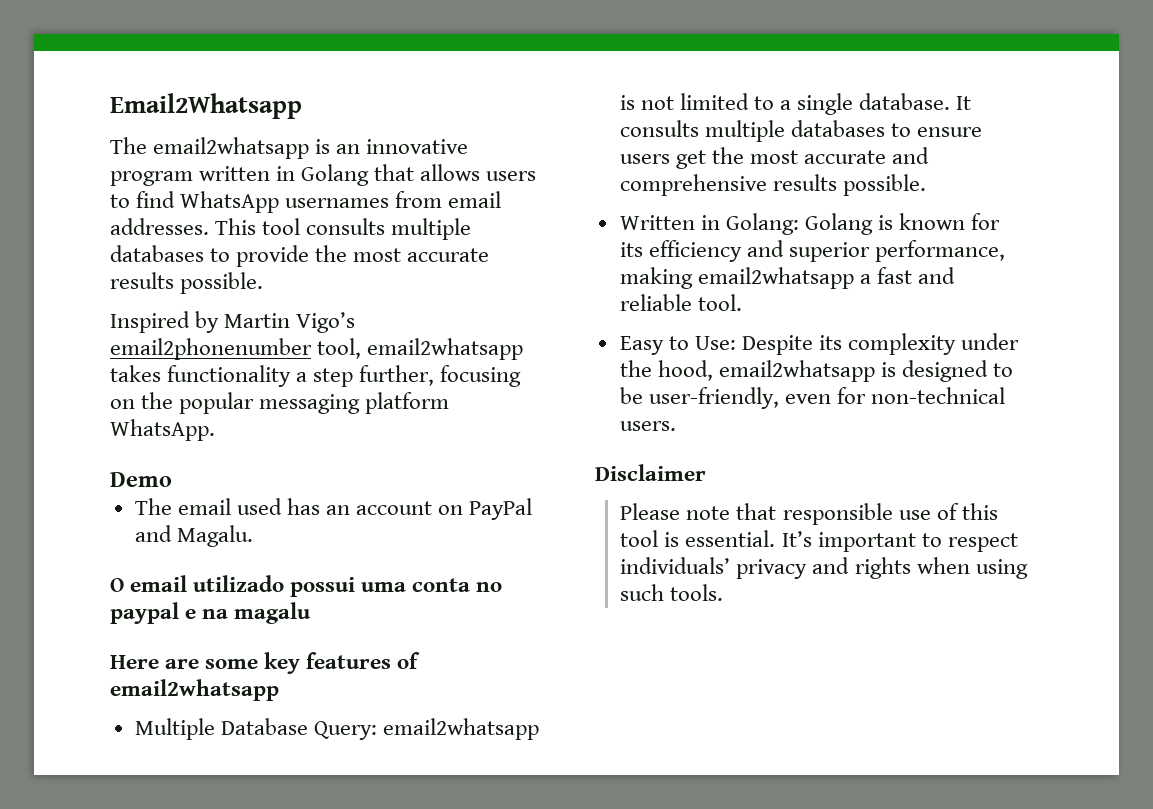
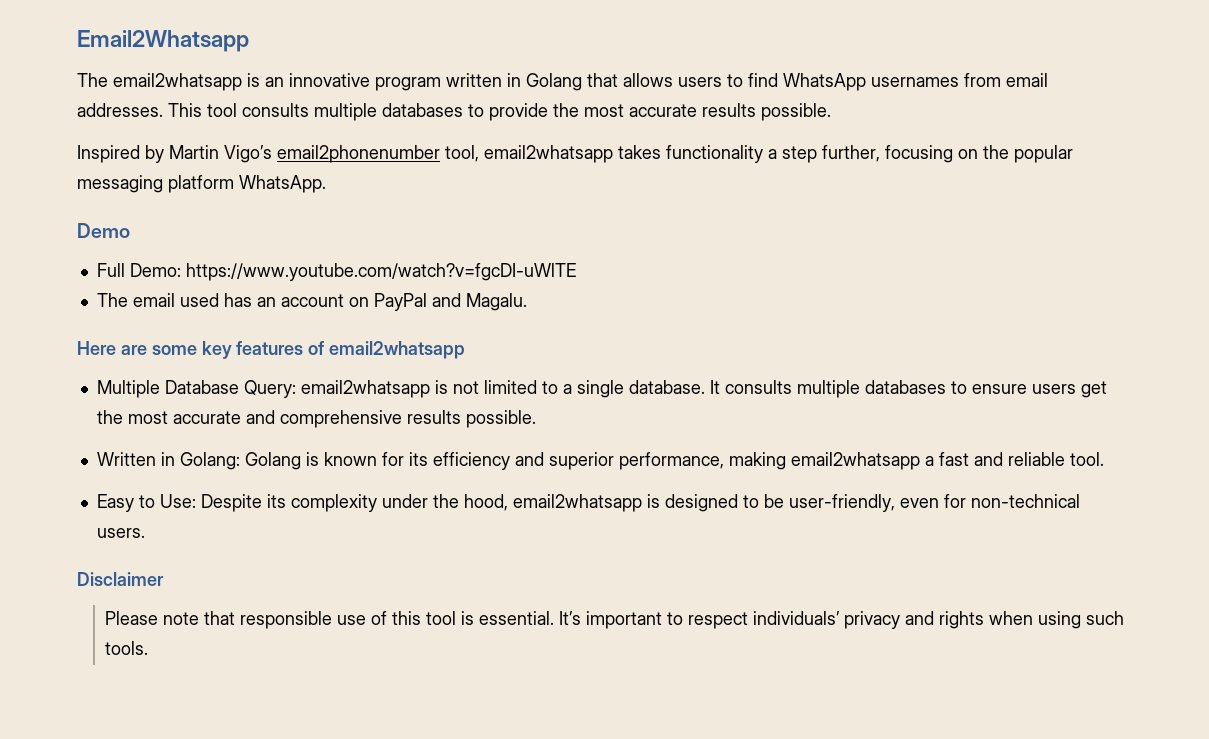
(172, 479) none -> [96,263,576,281] // Full Demo: https://www.youtube.com/watch?v=fgcDI-uWlTE
[110,575,503,597] [110,602,312,624] // O email utilizado possui uma conta no paypal e na magalu -> (527, 302) none

